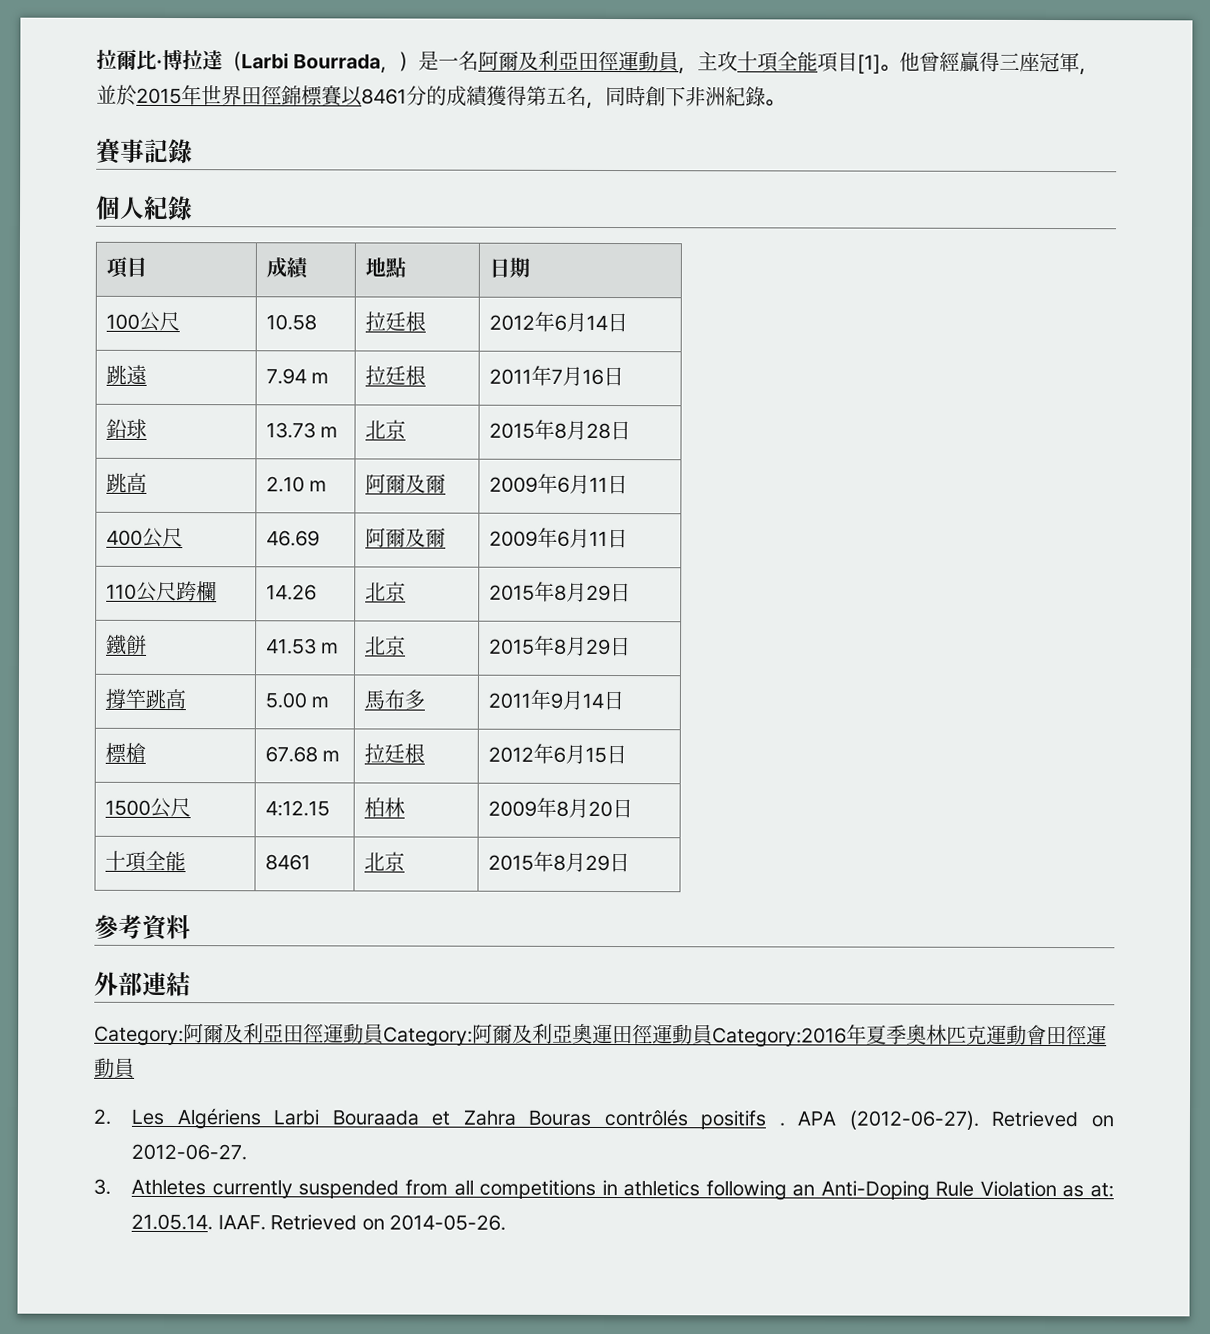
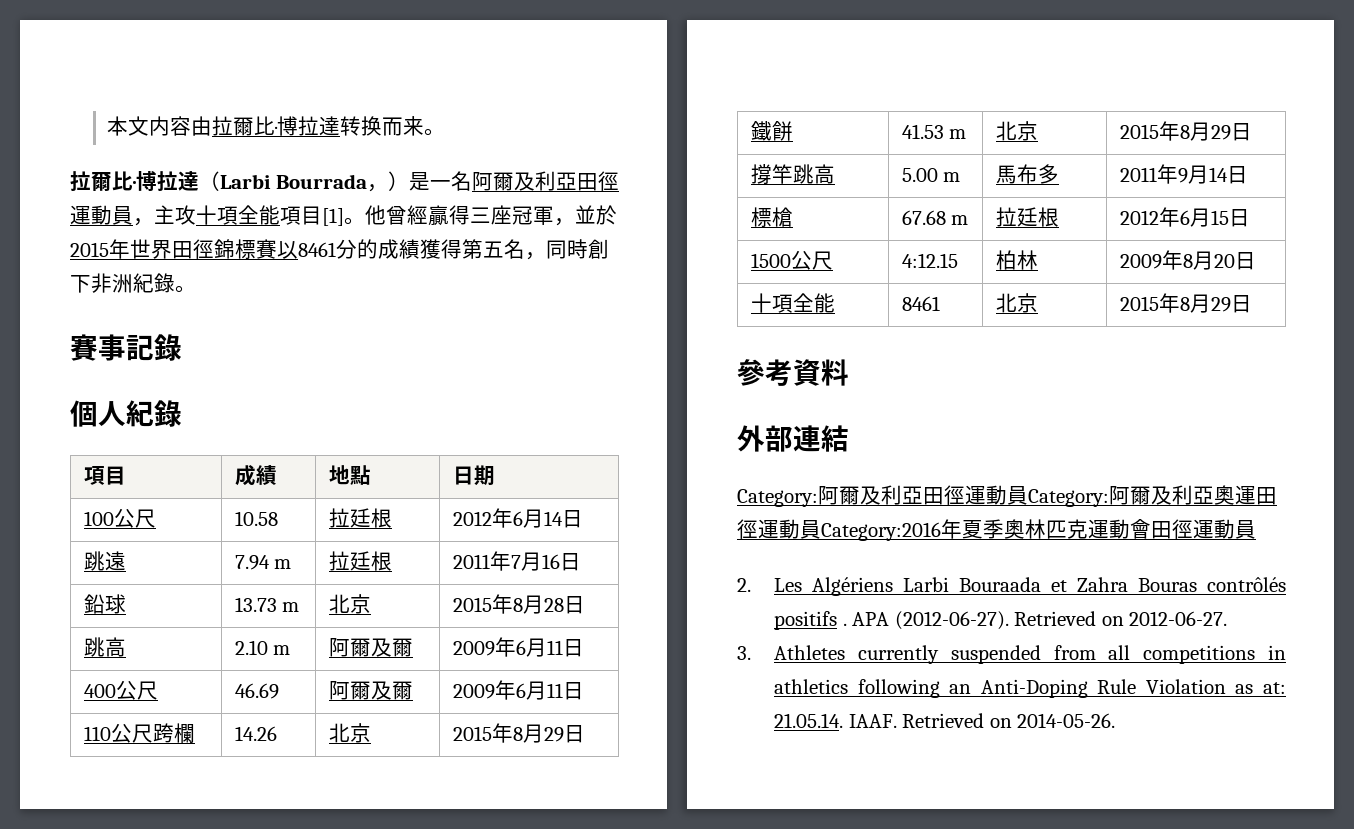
(96, 59) none -> [107,116,446,136] 本文内容由拉爾比·博拉達转换而来。 //

